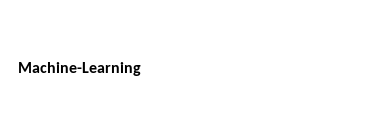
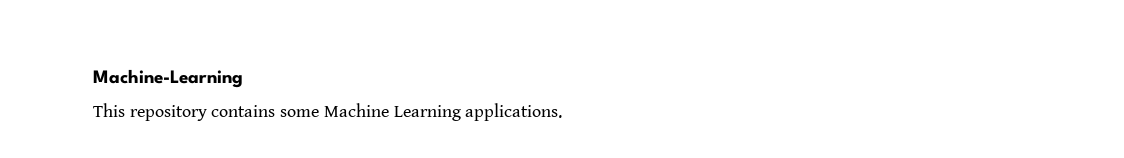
(141, 69) none -> [93,103,563,121] // This repository contains some Machine Learning applications.

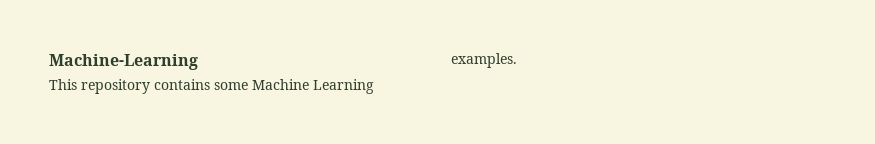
[465,103,563,121] applications. -> [451,53,517,68] examples.

